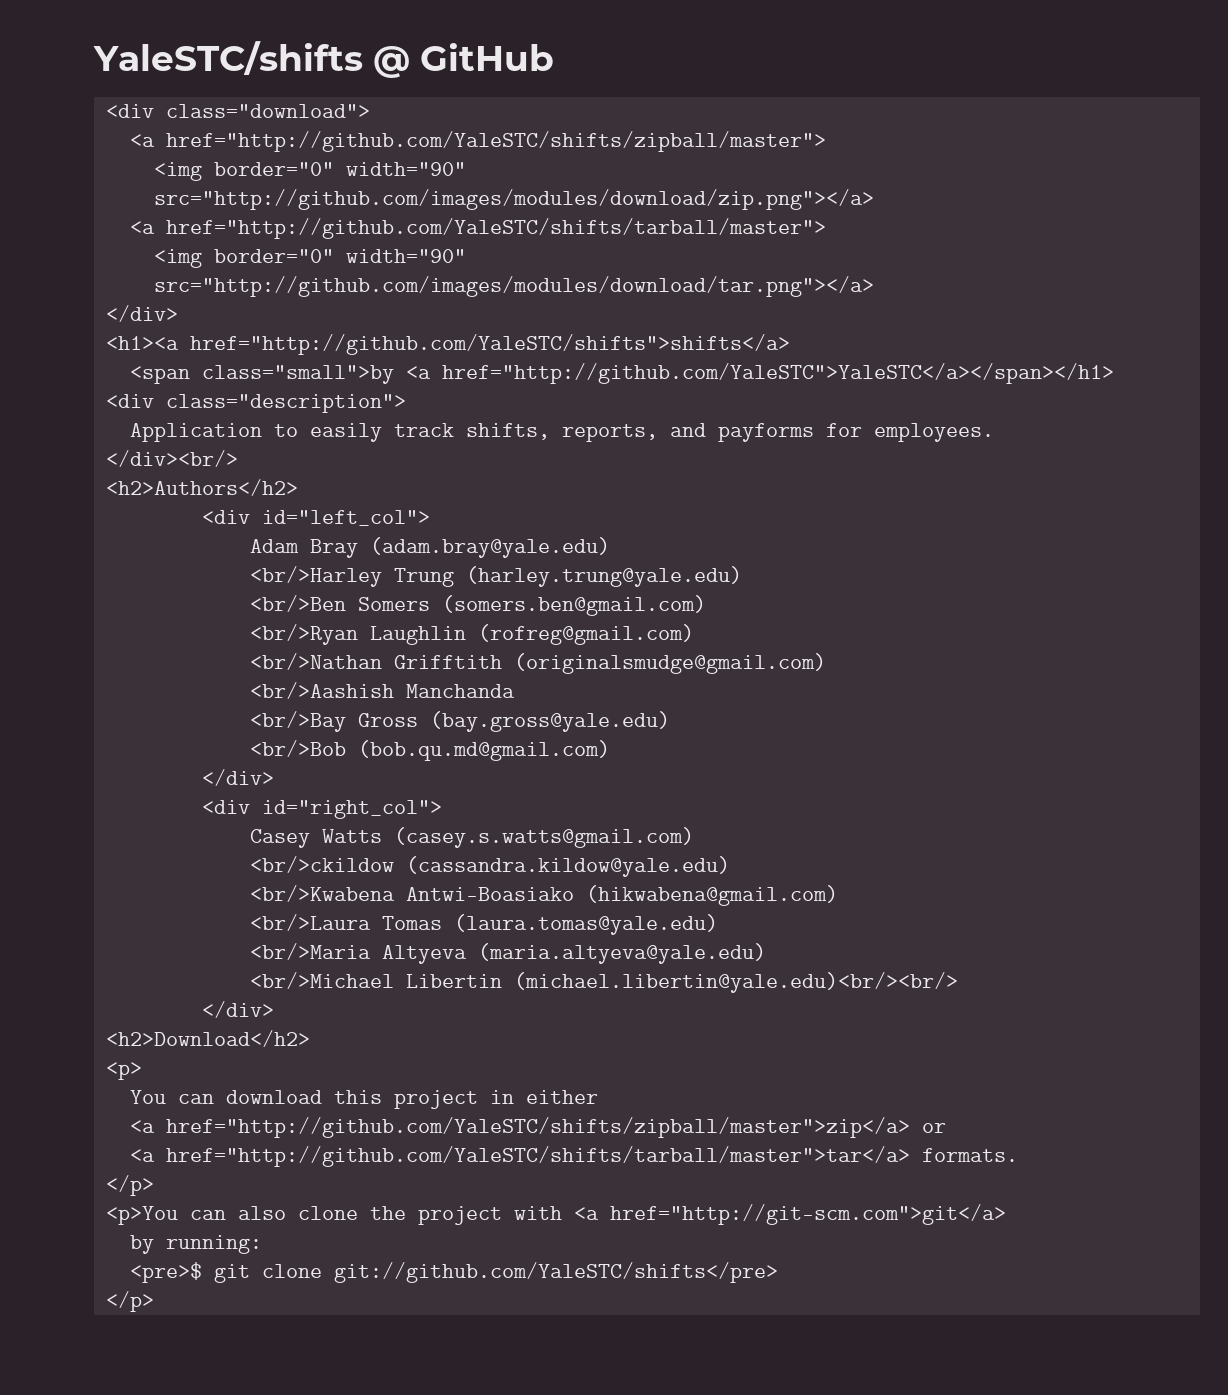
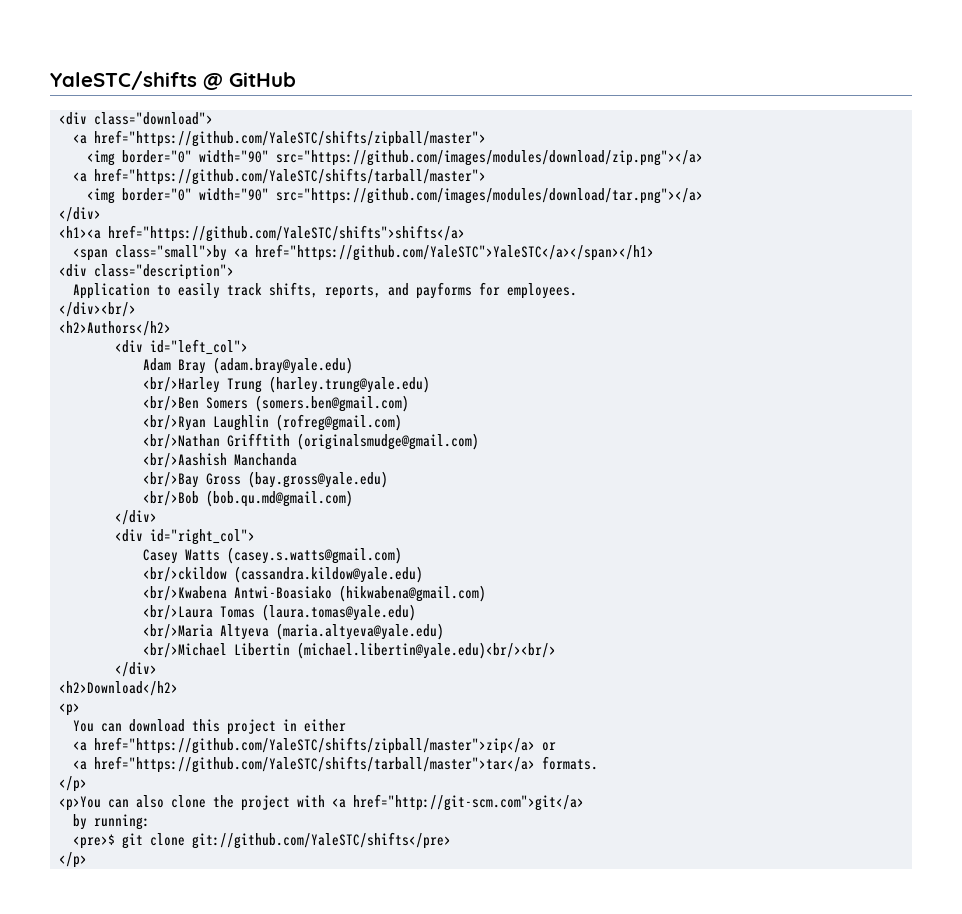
[166,131,826,152] [154,162,466,181] [154,189,874,210] [130,218,826,239] [154,249,466,268] [154,276,874,297] href="http://github.com/YaleSTC/shifts/zipball/master"> // <img border="0" width="90" src="http://github.com/images/modules/download/zip.png"></a> // <a href="http://github.com/YaleSTC/shifts/tarball/master"> // <img border="0" width="90" src="http://github.com/images/modules/download/tar.png"></a> -> [93,130,486,147] [86,150,703,166] [72,168,486,185] [86,188,703,204] href="https://github.com/YaleSTC/shifts/zipball/master"> // <img border="0" width="90" src="https://github.com/images/modules/download/zip.png"></a> // <a href="https://github.com/YaleSTC/shifts/tarball/master"> // <img border="0" width="90" src="https://github.com/images/modules/download/tar.png"></a>
[190,334,790,355] href="http://github.com/YaleSTC/shifts">shifts</a> -> [107,225,465,242] href="https://github.com/YaleSTC/shifts">shifts</a>
[442,363,1114,384] href="http://github.com/YaleSTC">YaleSTC</a></span></h1> -> [254,244,654,261] href="https://github.com/YaleSTC">YaleSTC</a></span></h1>
[166,1117,910,1138] href="http://github.com/YaleSTC/shifts/zipball/master">zip</a> -> [93,737,535,754] href="https://github.com/YaleSTC/shifts/zipball/master">zip</a>
[166,1146,910,1167] href="http://github.com/YaleSTC/shifts/tarball/master">tar</a> -> [93,756,535,773] href="https://github.com/YaleSTC/shifts/tarball/master">tar</a>

